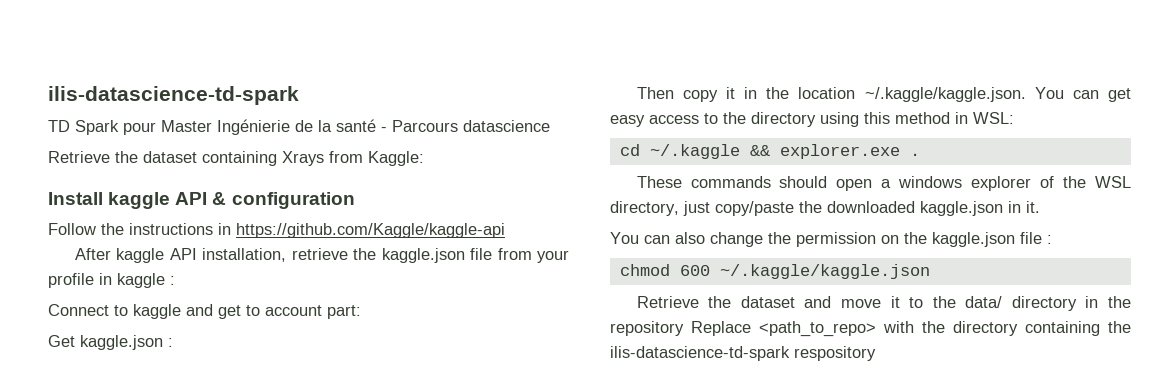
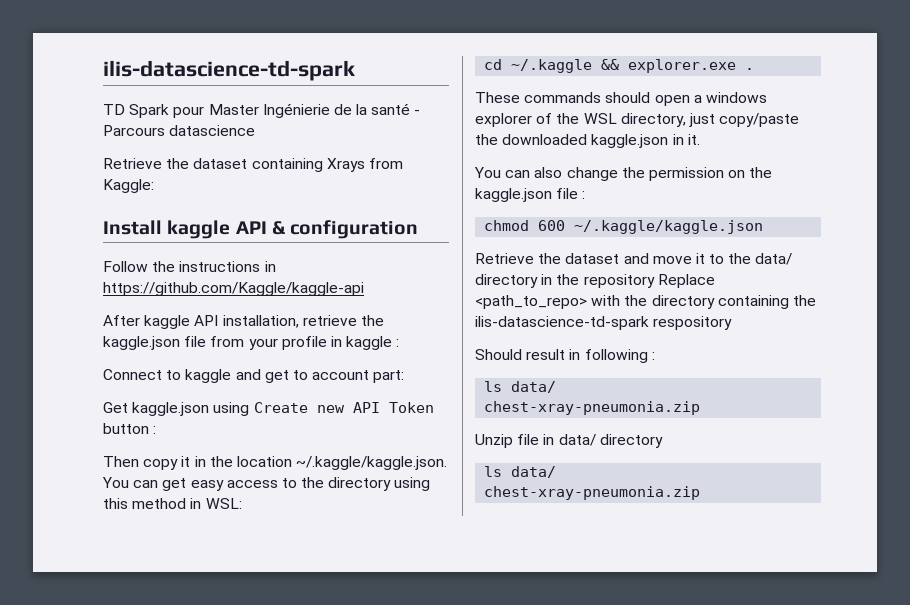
(163, 342) none -> [213,402,434,416] [103,423,149,434] using Create new API Token button
(876, 353) none -> [475,349,655,363] [484,381,557,393] [484,401,701,415] [475,434,663,448] [484,466,557,478] [484,486,701,500] // Should result in following : // ls data/ // chest-xray-pneumonia.zip // Unzip file in data/ directory // ls data/ // chest-xray-pneumonia.zip

